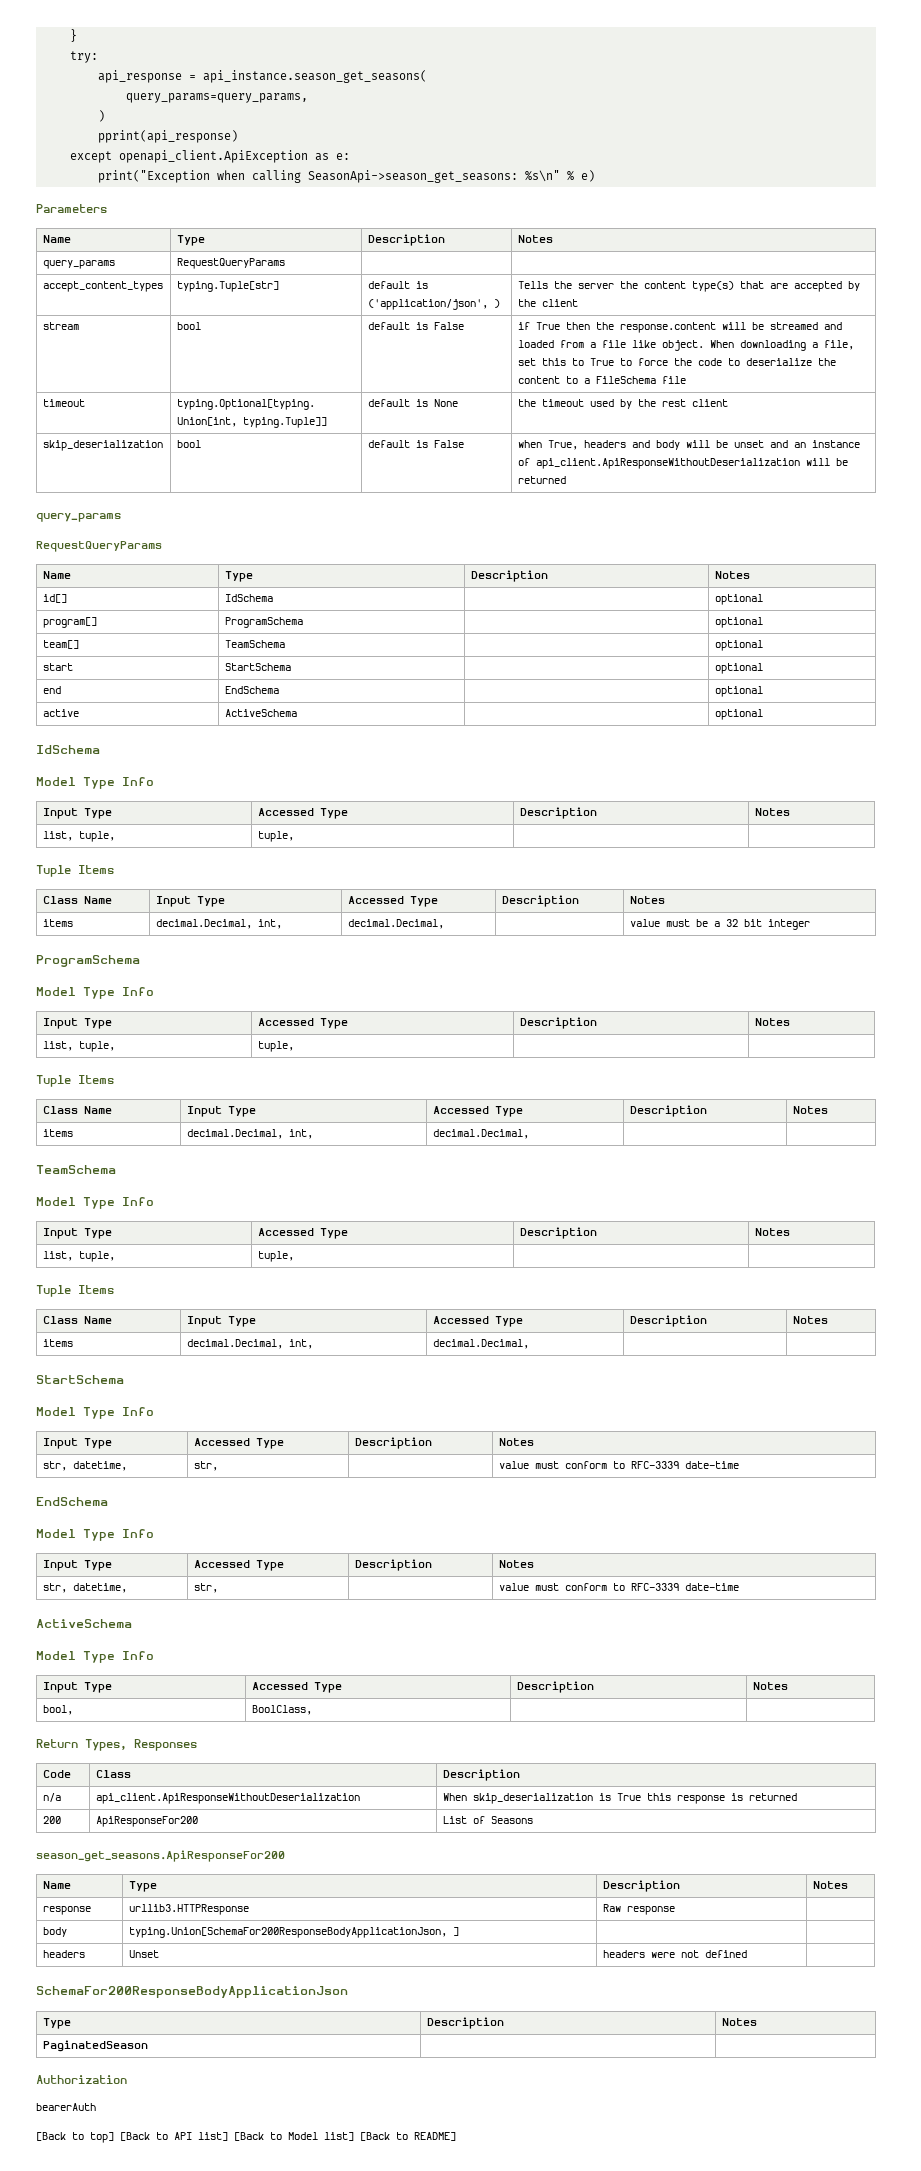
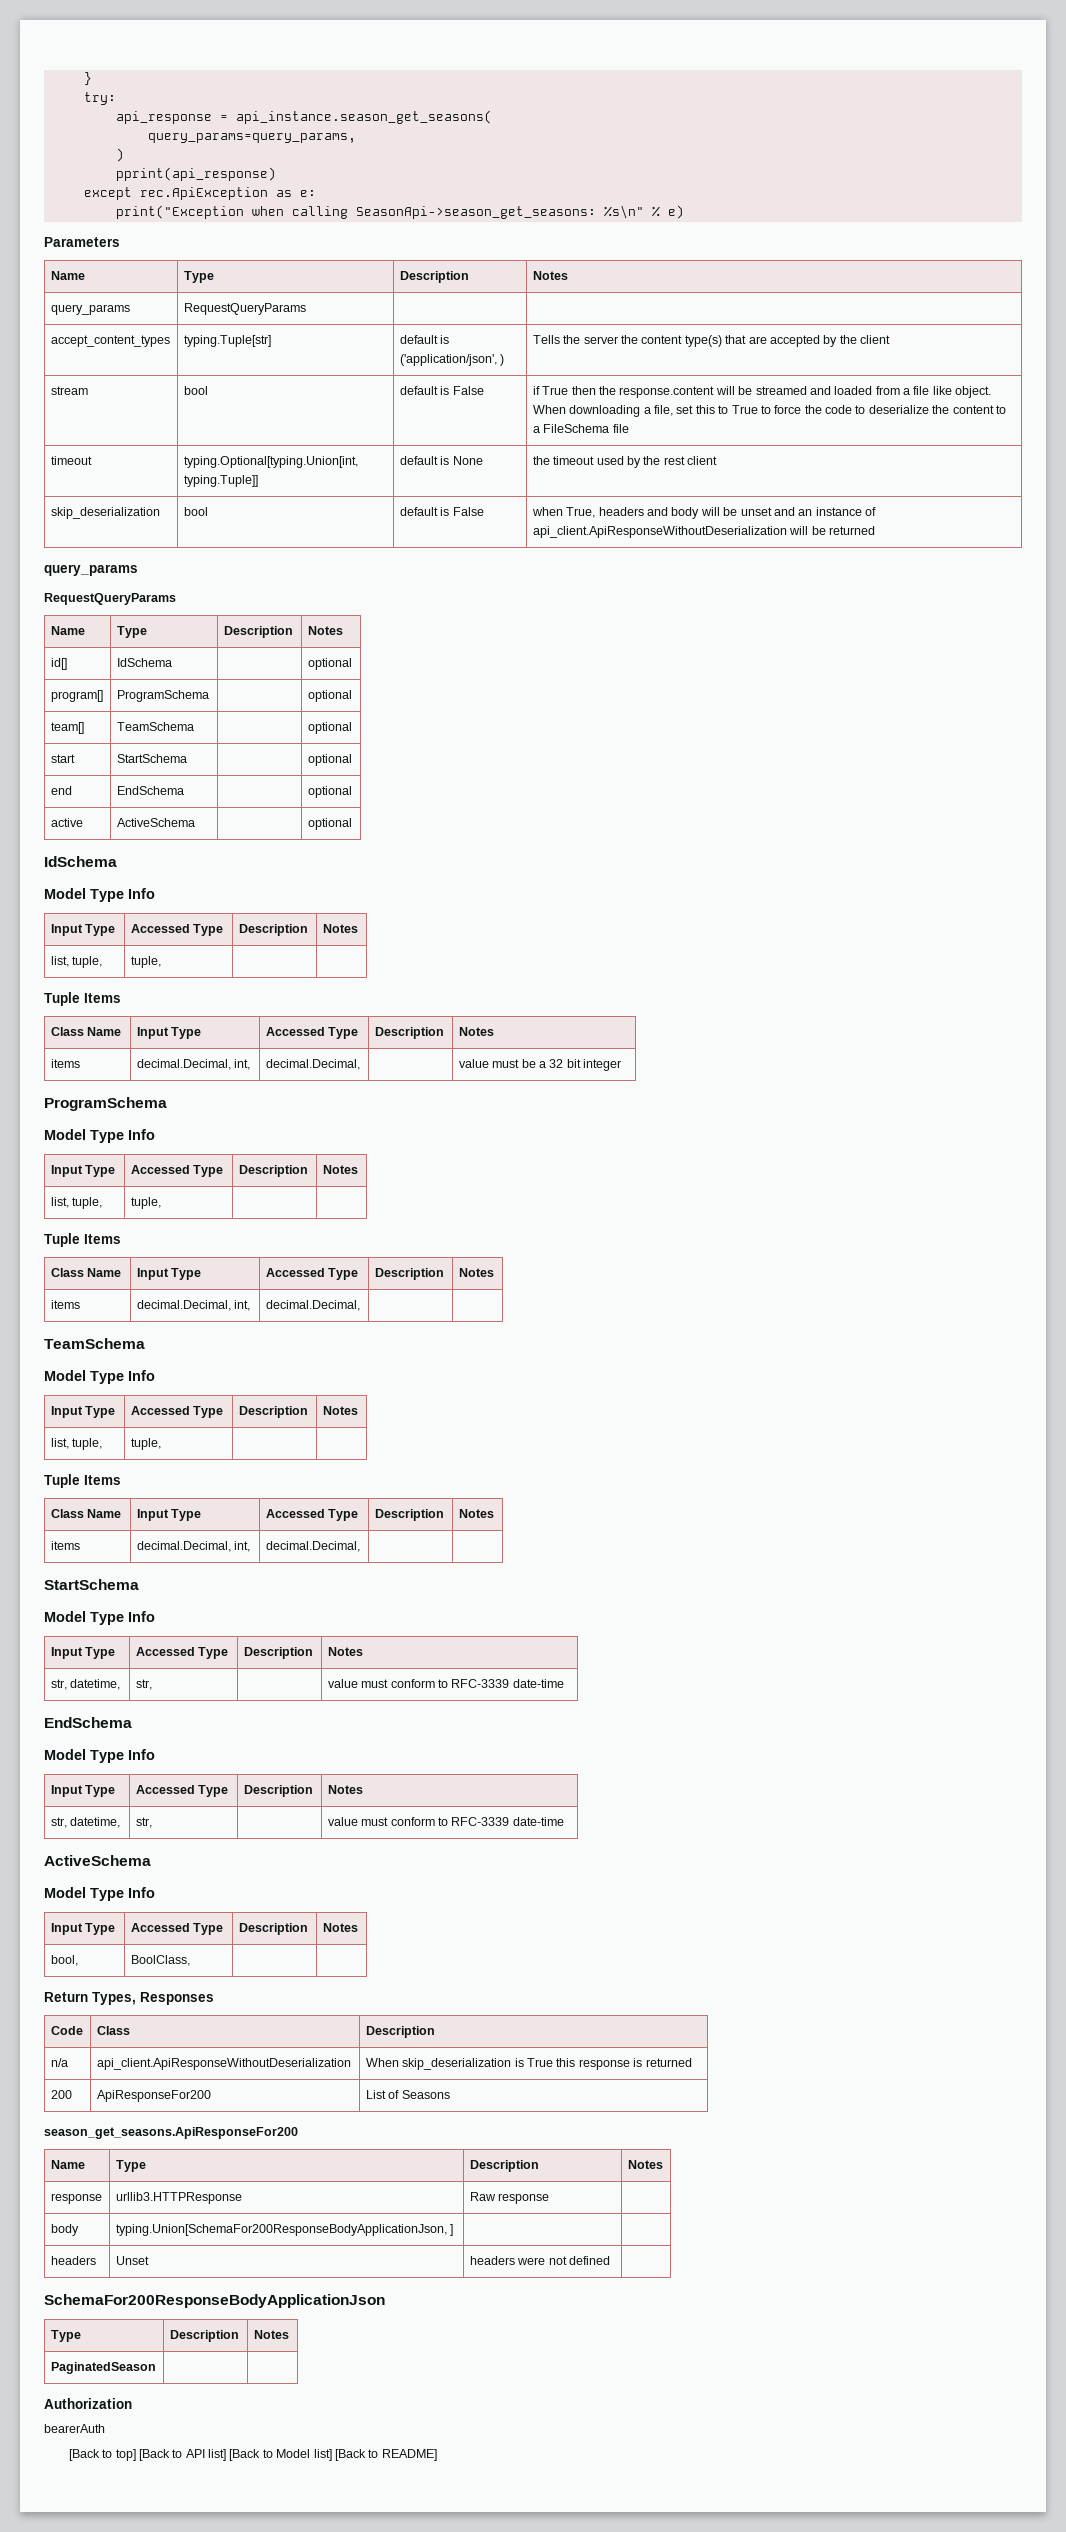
[119,150,309,163] openapi_client.ApiException -> [139,187,268,200] rec.ApiException

